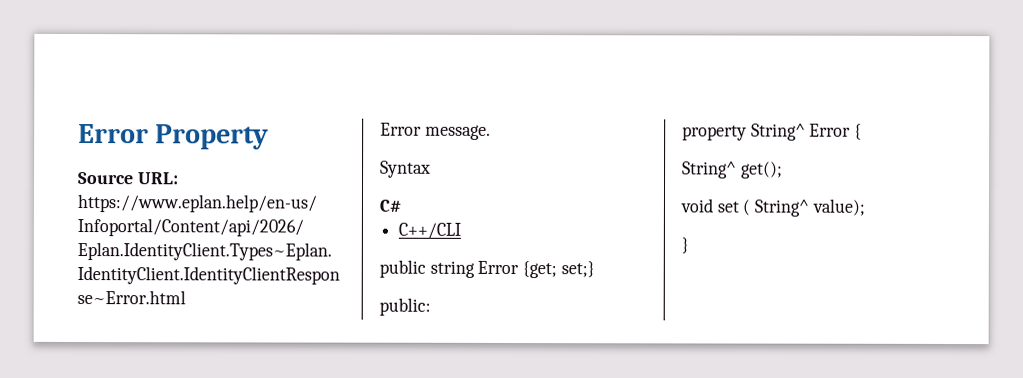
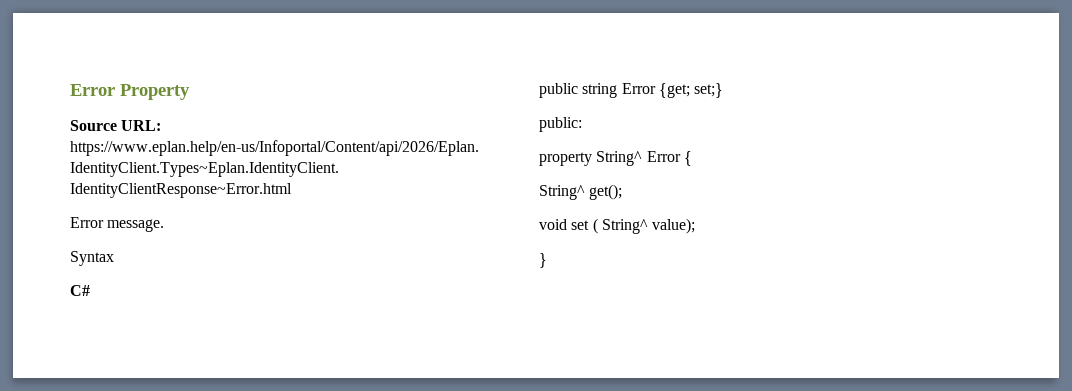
[398,222,462,239] // C++/CLI -> (90, 290) none

